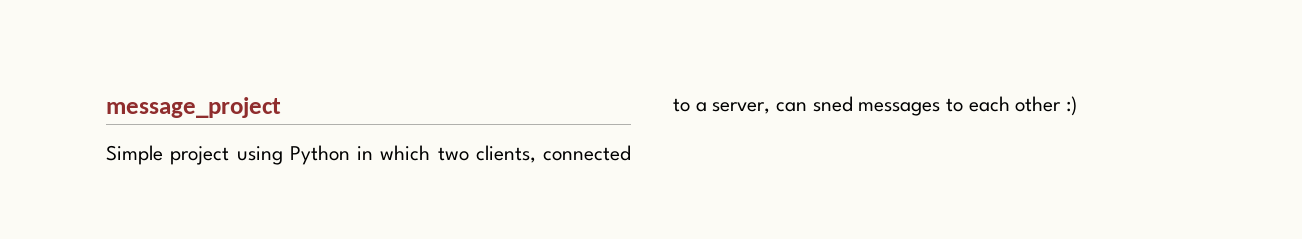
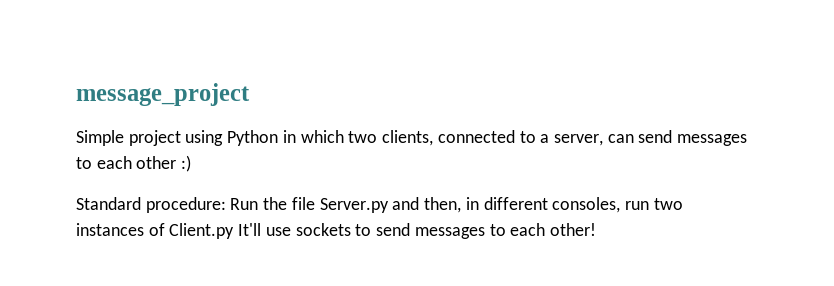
[812,96,853,112] sned -> [638,130,673,143] send
(1078, 106) none -> [76,197,683,213] [76,223,596,239] // Standard procedure: Run the file Server.py and then, in different consoles, run two instances of Client.py It'll use sockets to send messages to each other!

